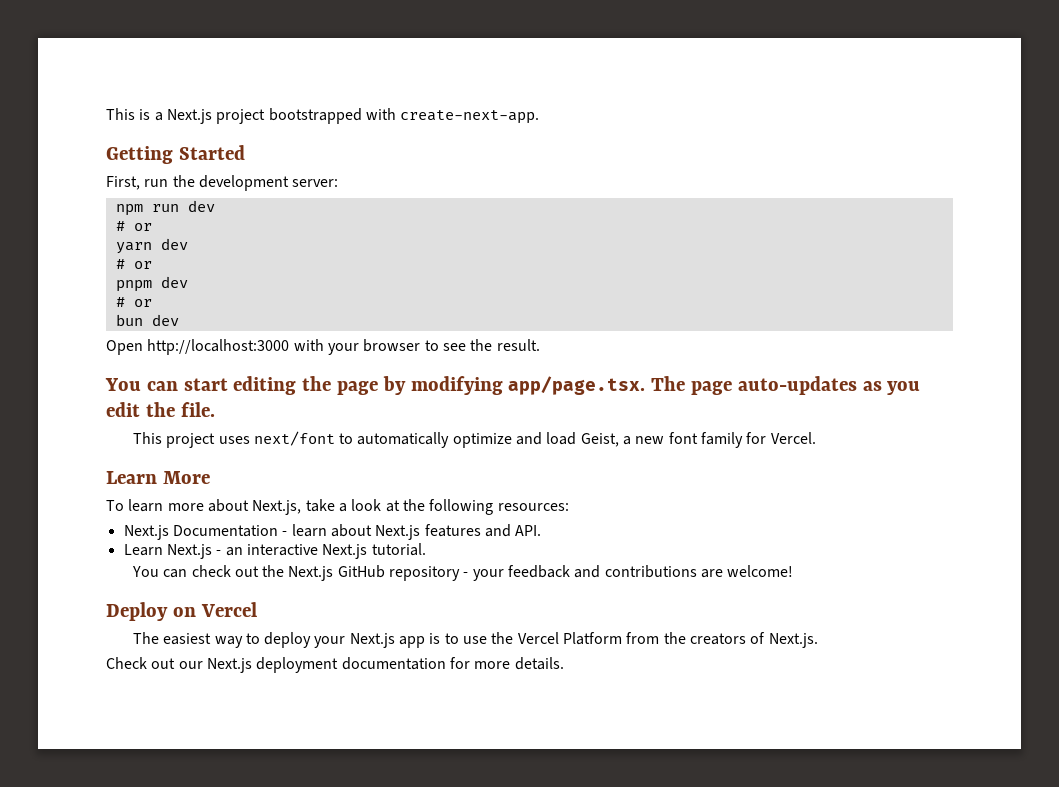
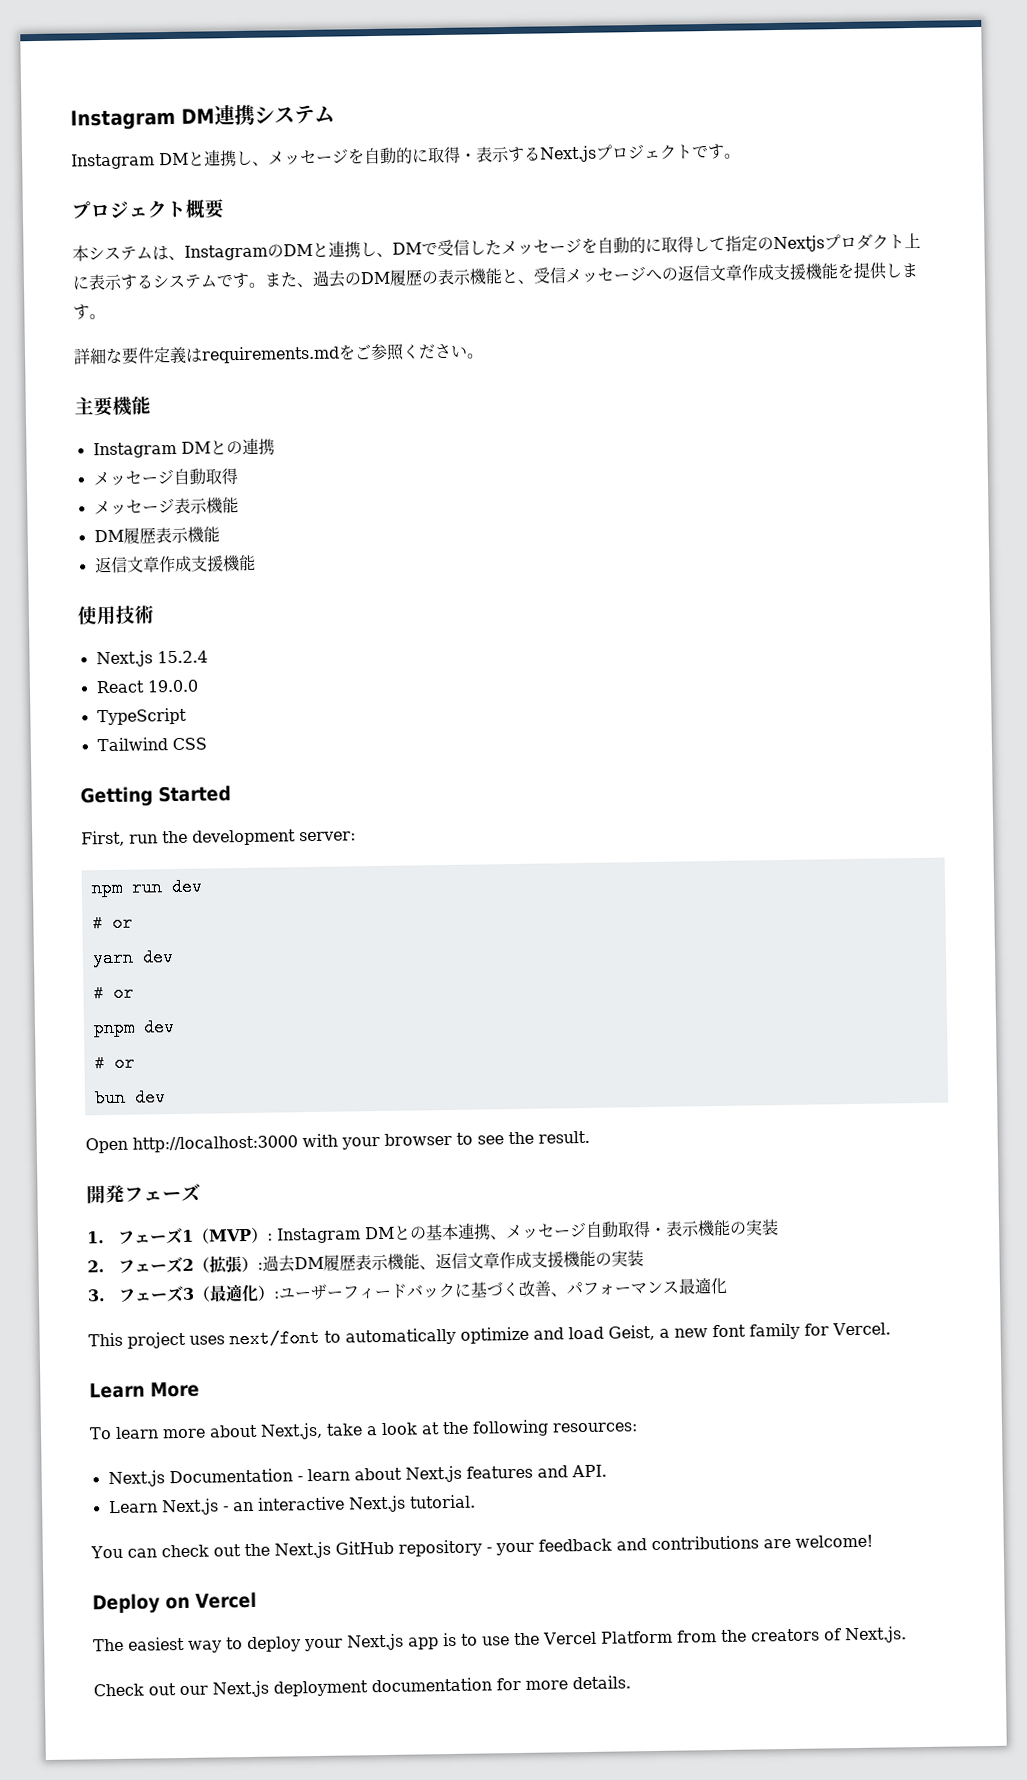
[106,108,540,124] This is a Next.js project bootstrapped with create-next-app. -> [70,104,335,131] [71,143,741,170] [71,199,225,220] [72,232,921,262] [72,261,918,291] [73,304,106,320] [73,343,484,365] [74,396,151,417] [92,437,275,459] [92,468,238,486] [93,497,239,515] [93,526,220,544] [94,554,256,574] [77,605,155,626] [95,650,208,668] [95,679,199,694] [96,707,187,726] [96,737,207,752] Instagram DM連携システム // Instagram DMと連携し、メッセージを自動的に取得・表示するNext.jsプロジェクトです。 // プロジェクト概要 // 本システムは、InstagramのDMと連携し、DMで受信したメッセージを自動的に取得して指定のNextjsプロダクト上に表示するシステムです。また、過去のDM履歴の表示機能と、受信メッセージへの返信文章作成支援機能を提供します。 // 詳細な要件定義はrequirements.mdをご参照ください。 // 主要機能 // Instagram DMとの連携 // メッセージ自動取得 // メッセージ表示機能 // DM履歴表示機能 // 返信文章作成支援機能 // 使用技術 // Next.js 15.2.4 // React 19.0.0 // TypeScript // Tailwind CSS
[105,376,921,395] [106,402,215,417] You can start editing the page by modifying app/page.tsx. The page auto-updates as you edit the file. -> [86,1183,201,1204] [87,1219,780,1245] [87,1250,645,1274] [87,1277,729,1303] 開発フェーズ // 1.フェーズ1（MVP）: Instagram DMとの基本連携、メッセージ自動取得・表示機能の実装 // 2.フェーズ2（拡張）:過去DM履歴表示機能、返信文章作成支援機能の実装 // 3.フェーズ3（最適化）:ユーザーフィードバックに基づく改善、パフォーマンス最適化

